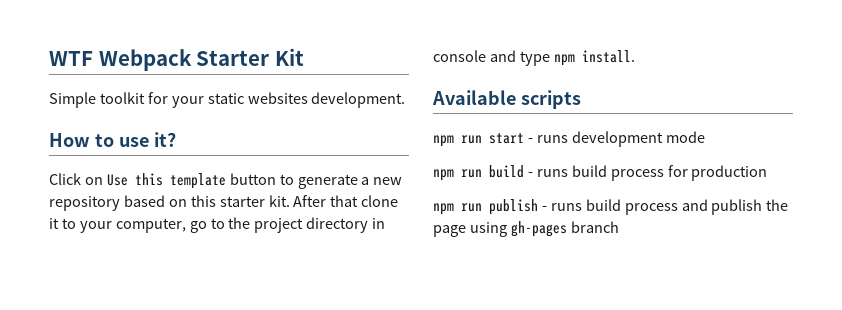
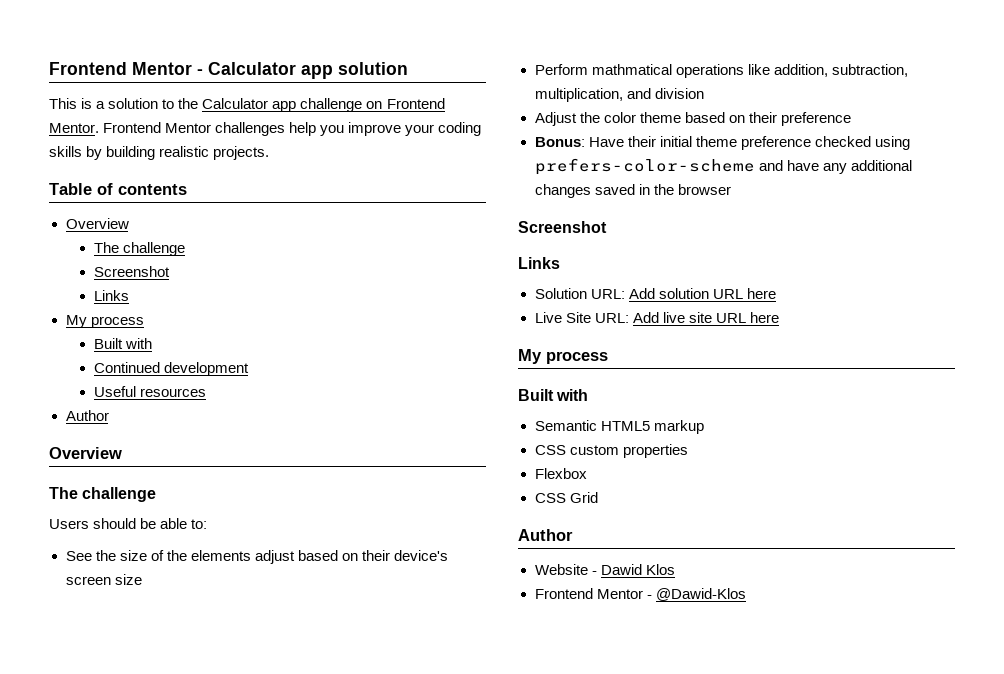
[49,48,304,71] [49,92,406,108] [49,132,176,147] [49,173,403,189] [49,195,399,211] [49,217,386,233] [433,50,635,66] [432,90,581,109] [433,131,705,147] [433,165,768,181] [433,199,789,215] [433,221,619,237] WTF Webpack Starter Kit // Simple toolkit for your static websites development. // How to use it? // Click on Use this template button to generate a new repository based on this starter kit. After that clone it to your computer, go to the project directory in console and type npm install. // Available scripts // npm run start - runs development mode // npm run build - runs build process for production // npm run publish - runs build process and publish the page using gh-pages branch -> [49,62,408,79] [49,98,445,112] [49,122,482,136] [49,146,270,160] [49,183,187,195] [65,218,129,229] [93,242,185,256] [93,266,170,277] [93,290,129,301] [65,315,144,328] [93,338,152,349] [93,362,249,376] [93,386,206,397] [65,410,109,421] [49,447,122,459] [49,487,157,502] [49,518,208,529] [65,550,449,564] [65,574,142,585] [534,64,908,78] [534,88,704,102] [534,112,851,126] [534,136,910,150] [534,158,912,175] [534,184,731,198] [518,221,607,233] [518,257,560,269] [534,288,776,299] [534,312,779,323] [518,349,608,364] [518,389,589,401] [534,420,704,434] [534,444,688,458] [534,468,587,479] [534,492,598,503] [518,529,573,541] [534,564,675,575] [534,588,746,601] Frontend Mentor - Calculator app solution // This is a solution to the Calculator app challenge on Frontend Mentor. Frontend Mentor challenges help you improve your coding skills by building realistic projects. // Table of contents // Overview // The challenge // Screenshot // Links // My process // Built with // Continued development // Useful resources // Author // Overview // The challenge // Users should be able to: // See the size of the elements adjust based on their device's screen size // Perform mathmatical operations like addition, subtraction, multiplication, and division // Adjust the color theme based on their preference // Bonus: Have their initial theme preference checked using prefers-color-scheme and have any additional changes saved in the browser // Screenshot // Links // Solution URL: Add solution URL here // Live Site URL: Add live site URL here // My process // Built with // Semantic HTML5 markup // CSS custom properties // Flexbox // CSS Grid // Author // Website - Dawid Klos // Frontend Mentor - @Dawid-Klos

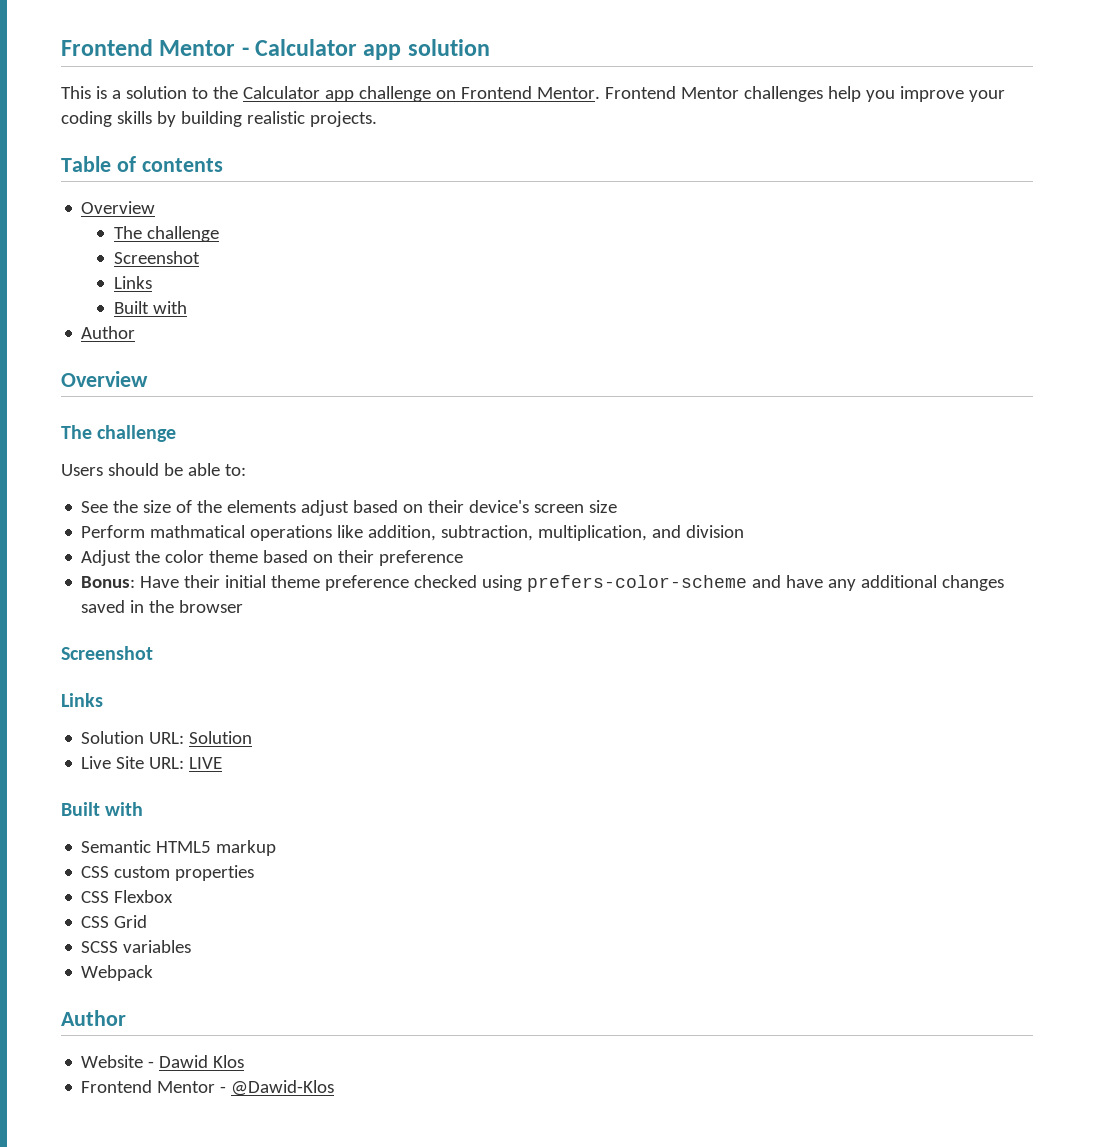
[65,315,144,328] [93,338,152,349] [93,362,249,376] [93,386,206,397] // My process // Built with // Continued development // Useful resources -> [113,301,187,314] // Built with
[628,288,776,299] Add solution URL here -> [189,731,253,744] Solution
[632,312,779,323] [518,349,608,364] Add live site URL here // My process -> [189,757,223,769] LIVE
(688, 451) none -> [81,891,110,903] CSS
(598, 497) none -> [81,940,192,953] [81,965,154,981] // SCSS variables // Webpack

